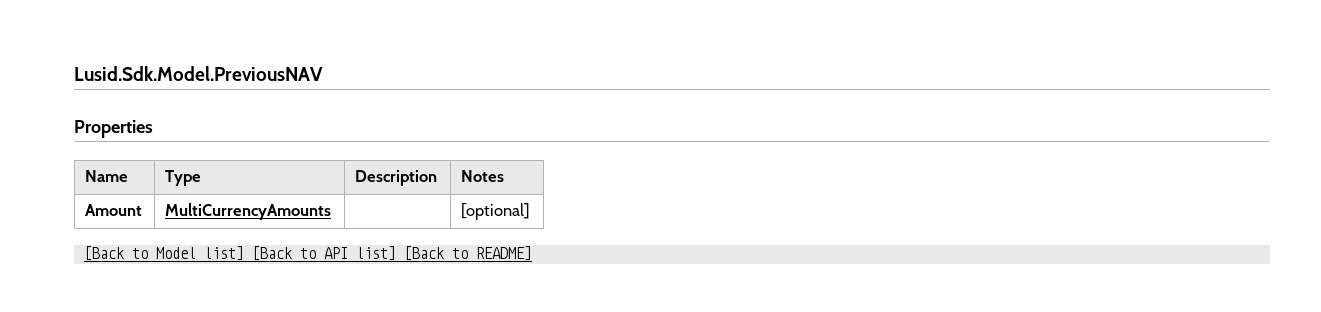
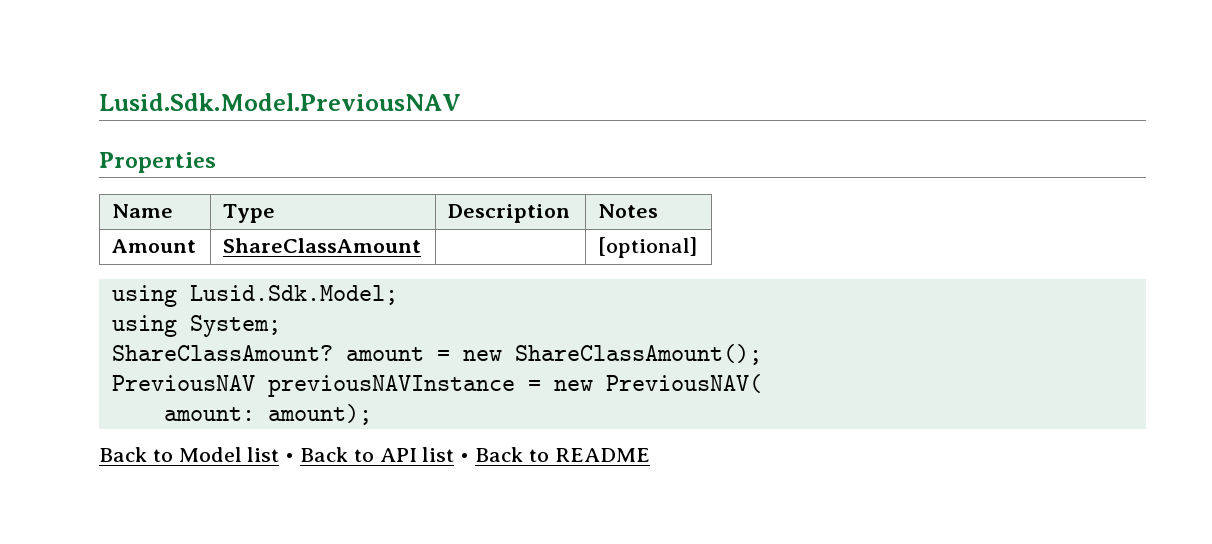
[165,203,332,220] MultiCurrencyAmounts -> [223,238,422,253] ShareClassAmount
[83,246,532,261] [Back to Model list] [Back to API list] [Back to README] -> [111,285,398,307] [111,315,281,337] [111,344,762,365] [111,374,762,397] [163,404,372,425] [99,447,650,462] using Lusid.Sdk.Model; // using System; // ShareClassAmount? amount = new ShareClassAmount(); // PreviousNAV previousNAVInstance = new PreviousNAV( // amount: amount); // Back to Model list • Back to API list • Back to README

